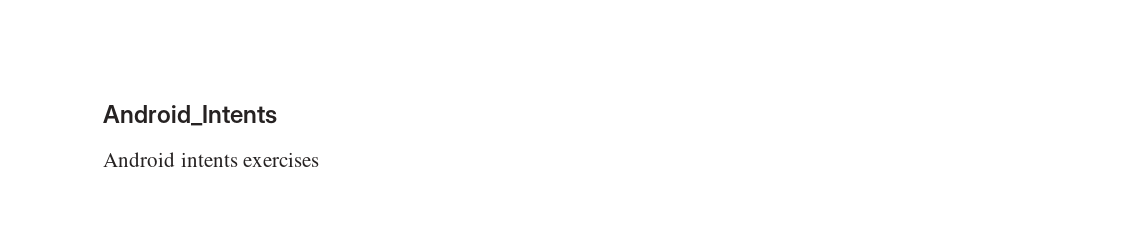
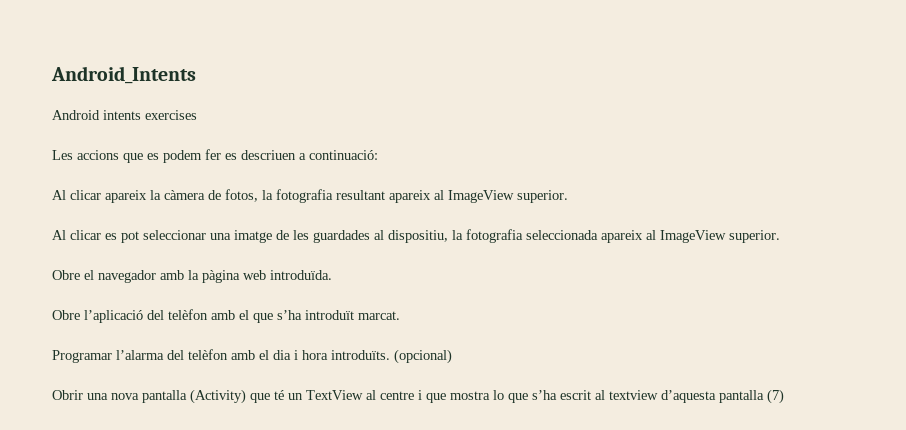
(320, 159) none -> [52,149,378,163] [52,189,568,203] [52,229,780,243] [52,270,332,283] [52,309,400,323] [52,349,452,364] [52,389,784,404] // Les accions que es podem fer es descriuen a continuació: // Al clicar apareix la càmera de fotos, la fotografia resultant apareix al ImageView superior. // Al clicar es pot seleccionar una imatge de les guardades al dispositiu, la fotografia seleccionada apareix al ImageView superior. // Obre el navegador amb la pàgina web introduïda. // Obre l’aplicació del telèfon amb el que s’ha introduït marcat. // Programar l’alarma del telèfon amb el dia i hora introduïts. (opcional) // Obrir una nova pantalla (Activity) que té un TextView al centre i que mostra lo que s’ha escrit al textview d’aquesta pantalla (7)

